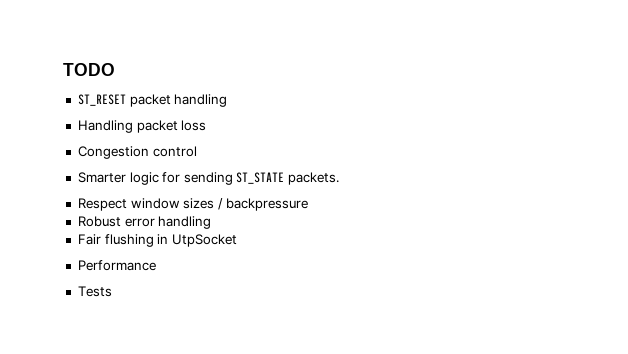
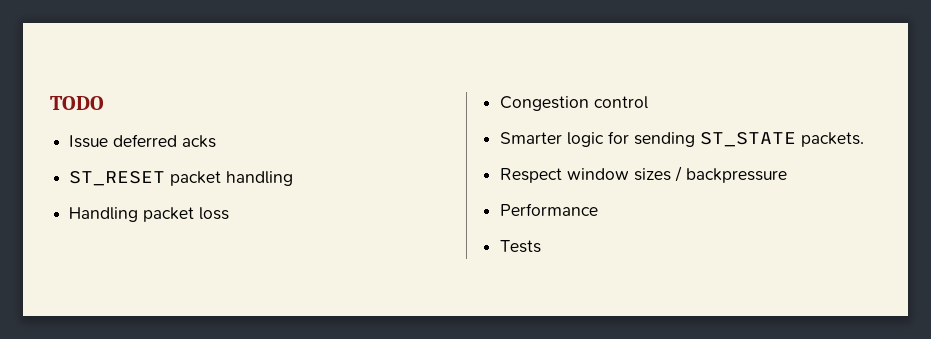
(115, 69) none -> [69,134,217,148] // Issue deferred acks
[77,216,212,229] [77,234,237,247] // Robust error handling // Fair flushing in UtpSocket -> (788, 175) none

